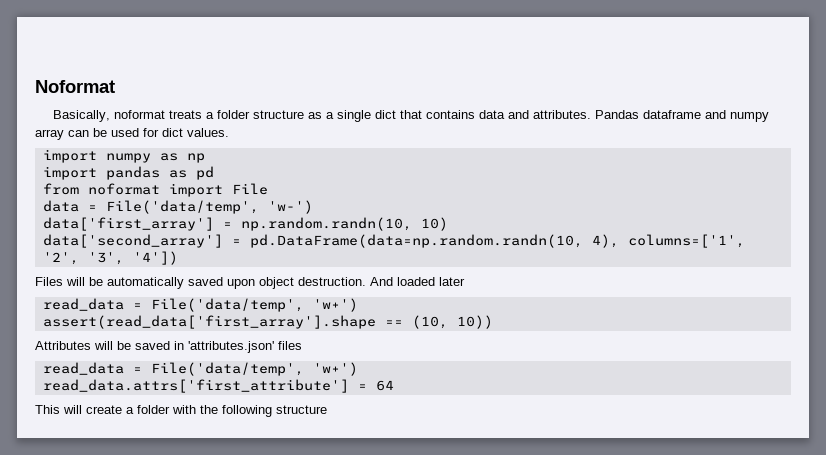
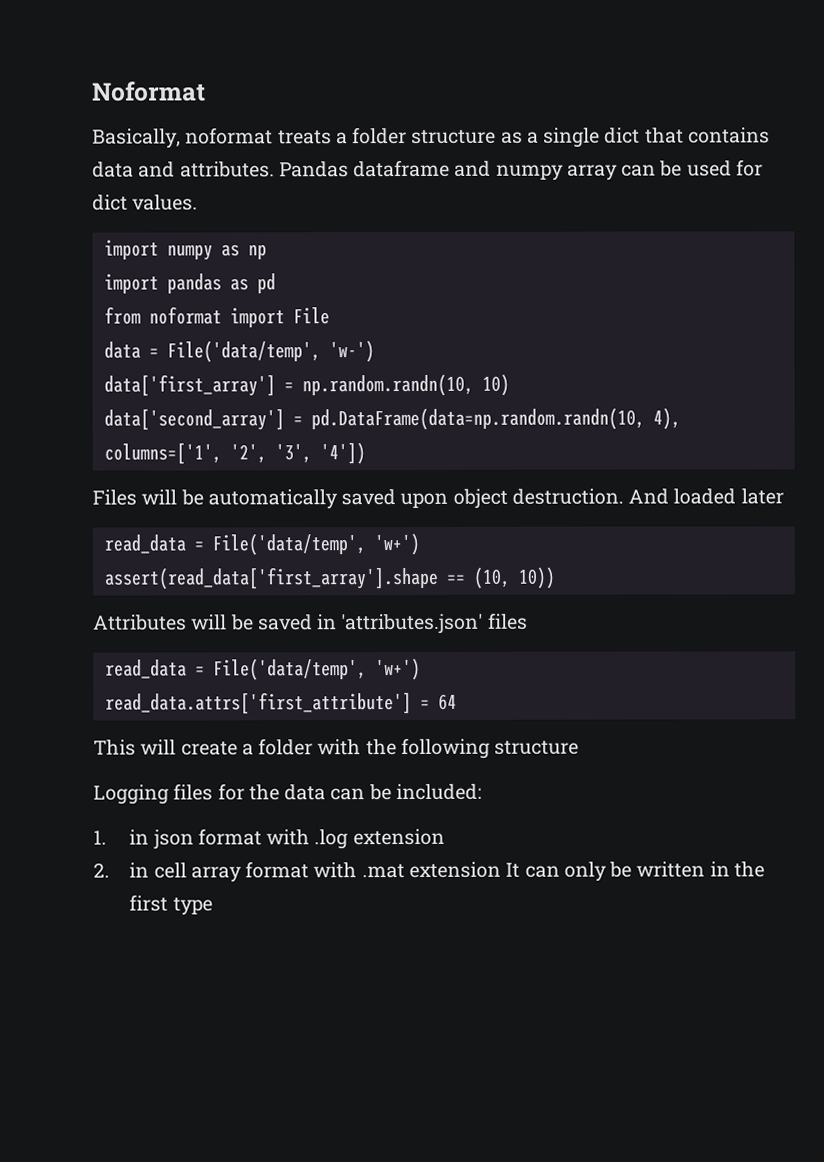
(327, 409) none -> [93,783,482,805] [93,828,445,850] [93,861,765,883] [129,894,213,916] // Logging files for the data can be included: // 1. in json format with .log extension // 2. in cell array format with .mat extension It can only be written in the first type

